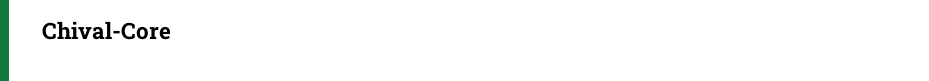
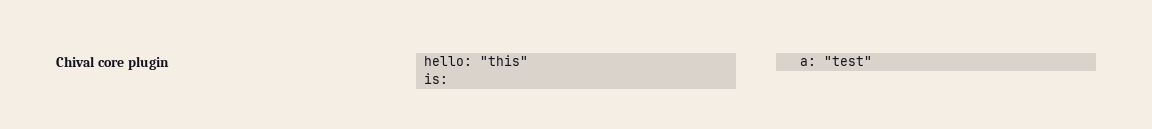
[42,21,171,40] Chival-Core -> [56,56,169,70] [424,55,529,66] [424,73,449,84] [800,56,873,66] Chival core plugin // hello: "this" // is: // a: "test"

